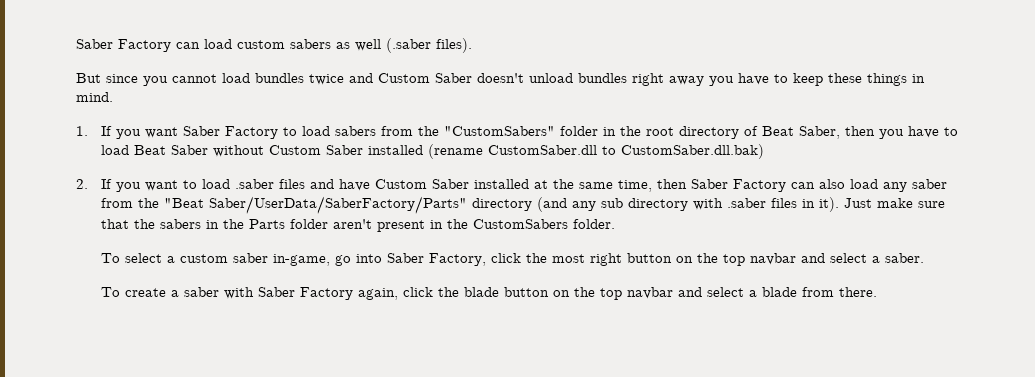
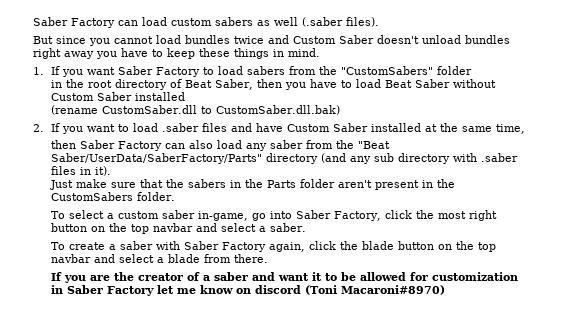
(598, 131) none -> (472, 70) //
(423, 150) none -> (185, 96) //
(652, 186) none -> (525, 129) //
(839, 204) none -> (111, 171) //
(877, 292) none -> [50,272,518,283] [50,285,445,296] // If you are the creator of a saber and want it to be allowed for customization in Saber Factory let me know on discord (Toni Macaroni#8970)

